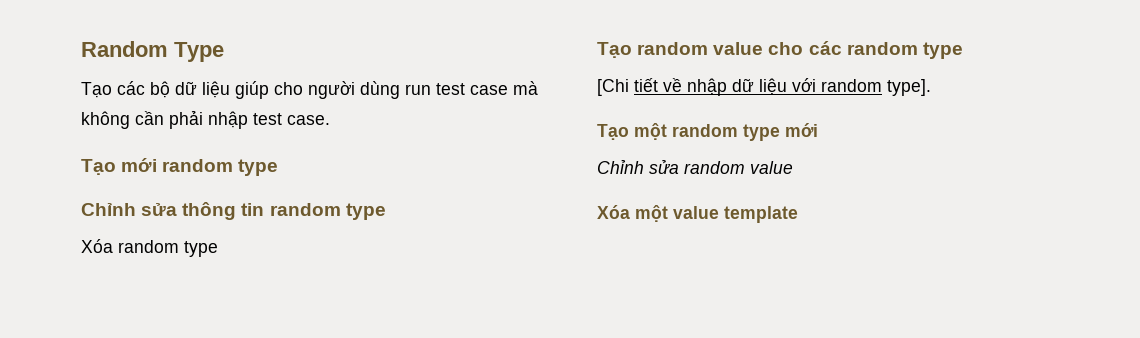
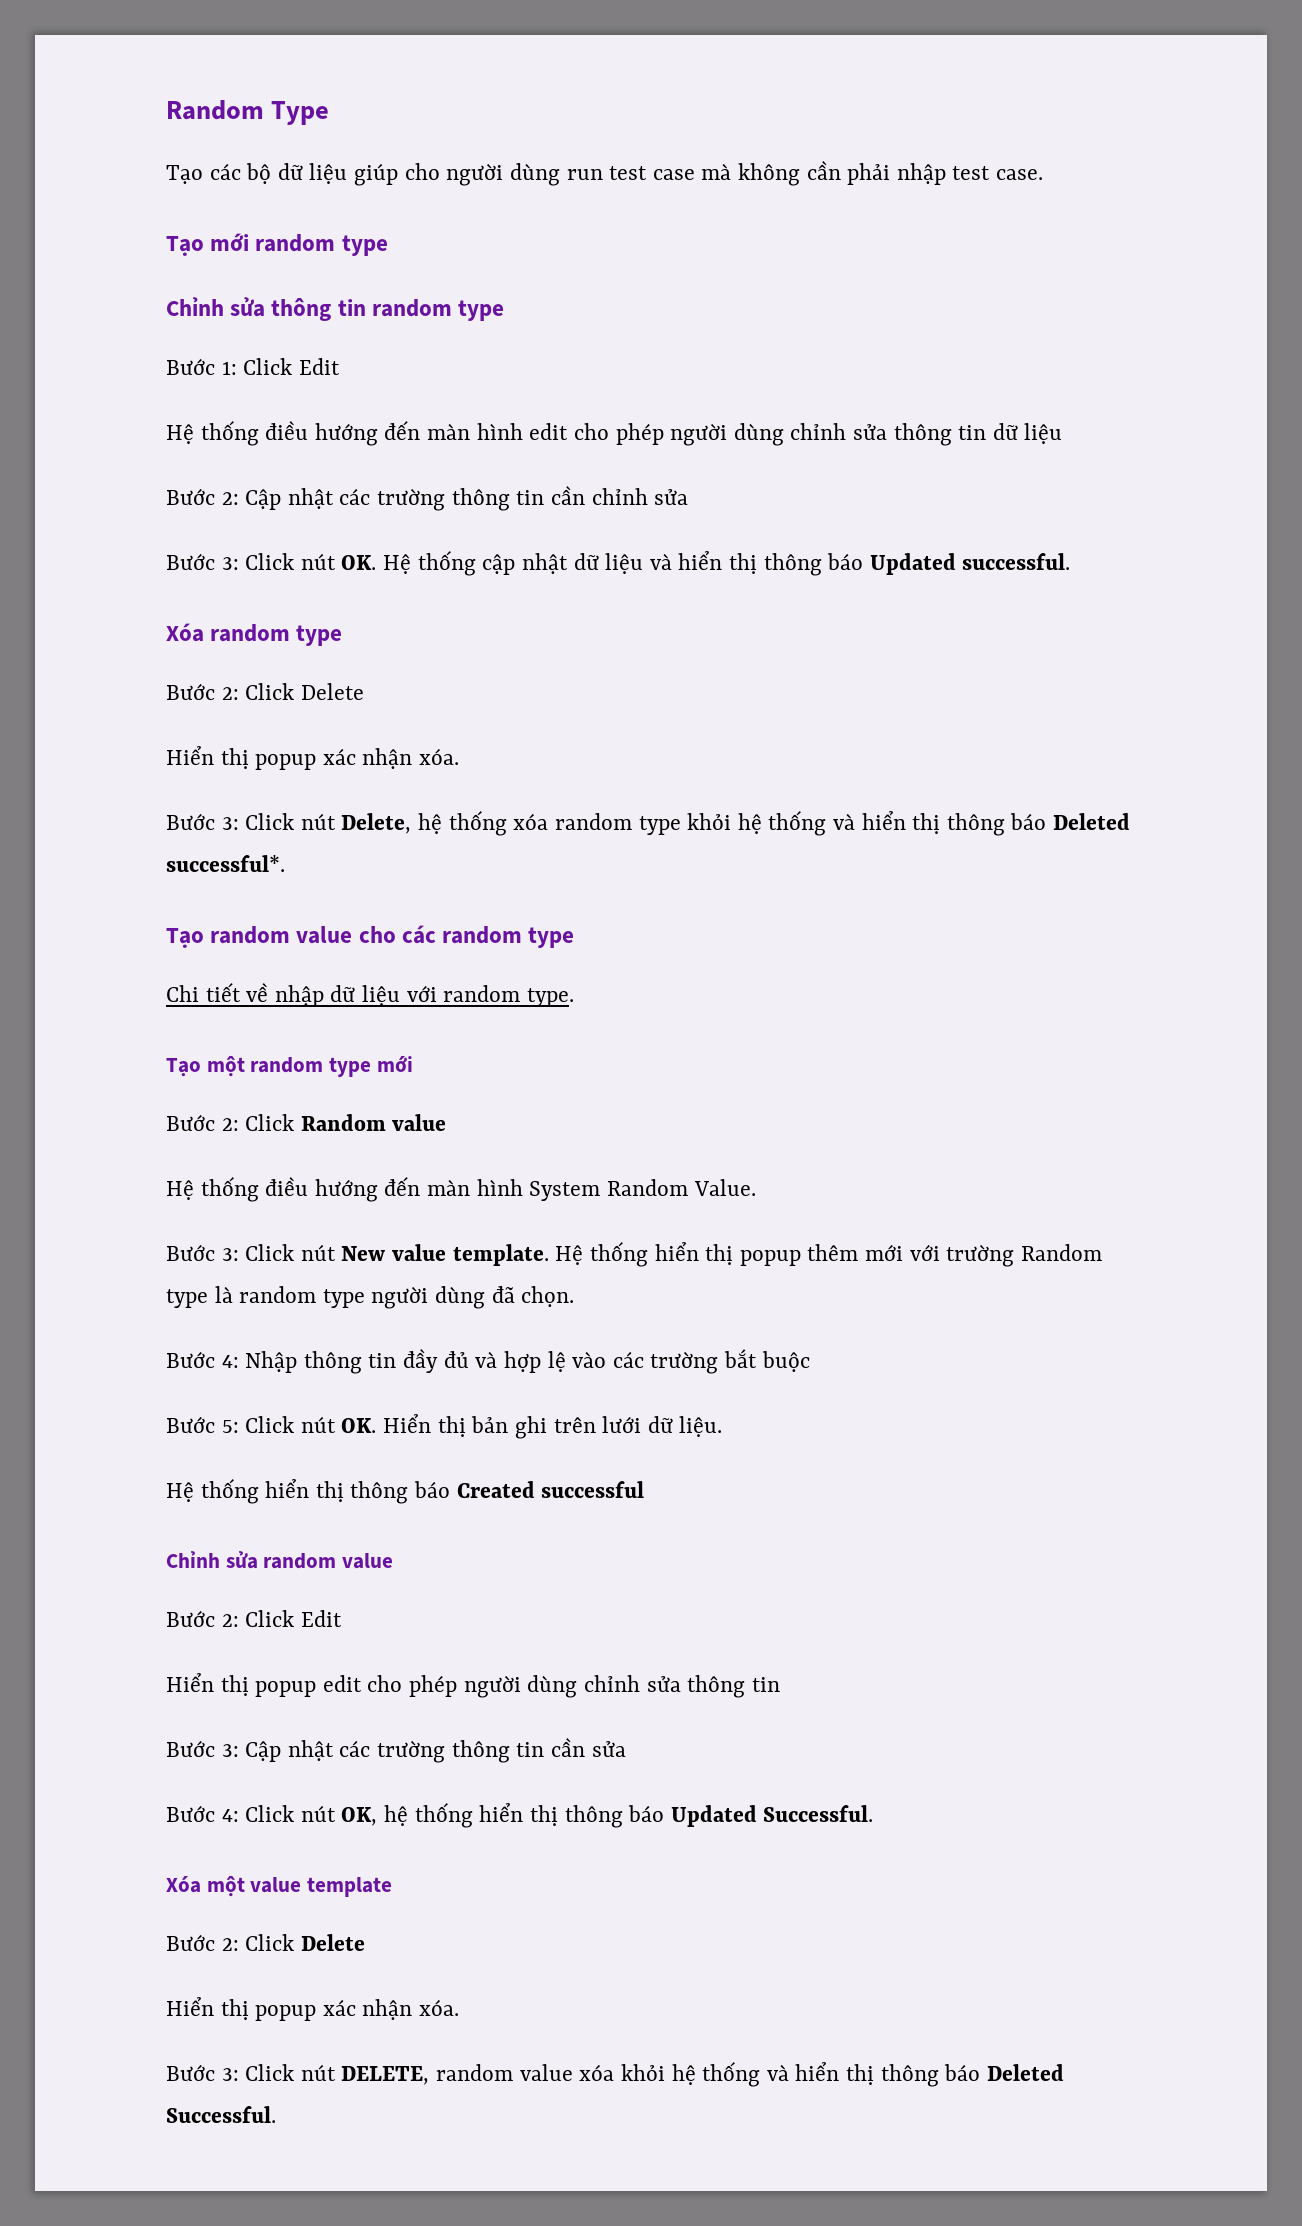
[81,239,218,257] Xóa random type -> [166,358,340,375] [166,421,1063,446] [166,486,689,511] [166,551,1071,576] [166,623,343,646] [166,683,364,700] [166,746,460,770] [166,811,1131,836] [166,855,285,872] Bước 1: Click Edit // Hệ thống điều hướng đến màn hình edit cho phép người dùng chỉnh sửa thông tin dữ liệu // Bước 2: Cập nhật các trường thông tin cần chỉnh sửa // Bước 3: Click nút OK. Hệ thống cập nhật dữ liệu và hiển thị thông báo Updated successful. // Xóa random type // Bước 2: Click Delete // Hiển thị popup xác nhận xóa. // Bước 3: Click nút Delete, hệ thống xóa random type khỏi hệ thống và hiển thị thông báo Deleted successful*.
[597,79,629,96] [Chi -> [166,985,199,1002] Chi
[887,79,931,96] type]. -> [526,988,574,1007] type.
[597,160,793,174] [597,205,798,223] Chỉnh sửa random value // Xóa một value template -> [166,1114,447,1131] [166,1177,756,1202] [166,1242,1102,1267] [166,1286,575,1309] [166,1349,810,1374] [166,1414,723,1439] [166,1479,645,1504] [166,1551,394,1569] [166,1610,342,1627] [166,1673,780,1698] [166,1738,626,1763] [166,1803,874,1828] [166,1876,393,1897] [166,1934,365,1951] [166,1997,460,2021] [166,2062,1064,2087] [166,2106,276,2123] Bước 2: Click Random value // Hệ thống điều hướng đến màn hình System Random Value. // Bước 3: Click nút New value template. Hệ thống hiển thị popup thêm mới với trường Random type là random type người dùng đã chọn. // Bước 4: Nhập thông tin đầy đủ và hợp lệ vào các trường bắt buộc // Bước 5: Click nút OK. Hiển thị bản ghi trên lưới dữ liệu. // Hệ thống hiển thị thông báo Created successful // Chỉnh sửa random value // Bước 2: Click Edit // Hiển thị popup edit cho phép người dùng chỉnh sửa thông tin // Bước 3: Cập nhật các trường thông tin cần sửa // Bước 4: Click nút OK, hệ thống hiển thị thông báo Updated Successful. // Xóa một value template // Bước 2: Click Delete // Hiển thị popup xác nhận xóa. // Bước 3: Click nút DELETE, random value xóa khỏi hệ thống và hiển thị thông báo Deleted Successful.

